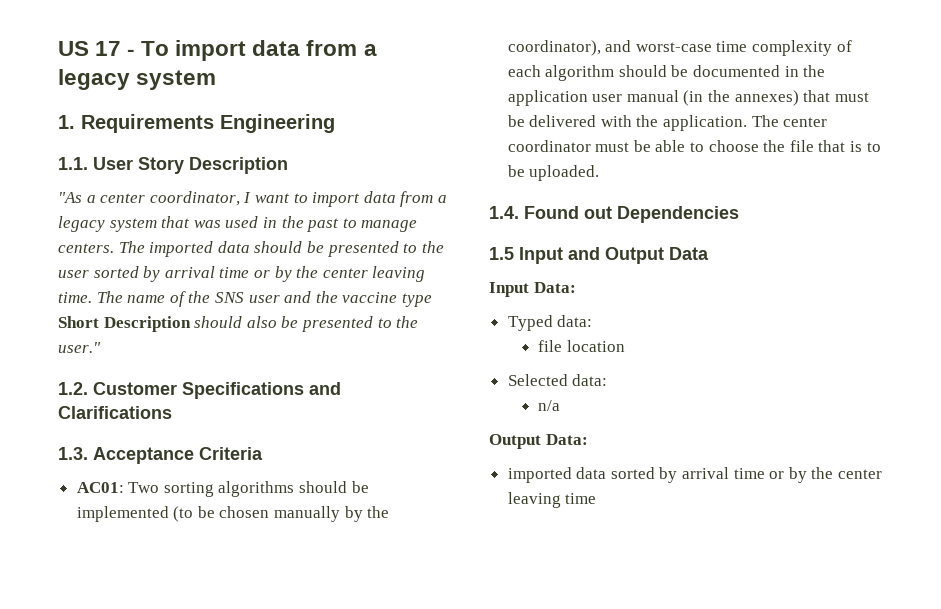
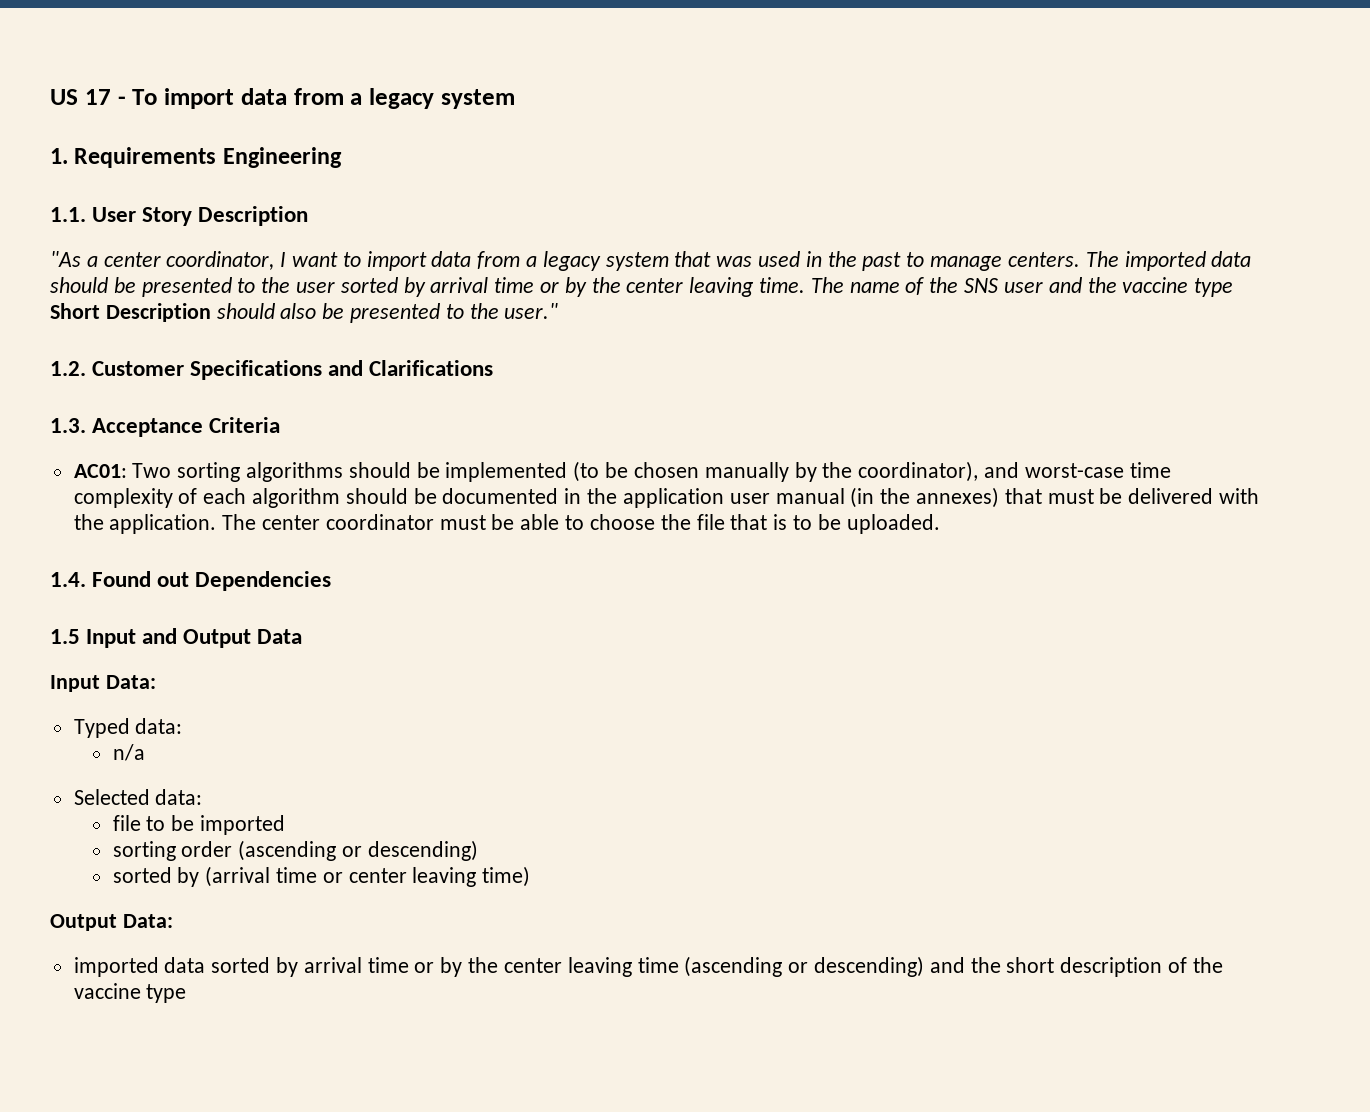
[538,340,626,352] file location -> [112,744,145,761] n/a
[538,400,561,411] n/a -> [112,815,286,835] [112,840,478,861] [112,866,531,887] file to be imported // sorting order (ascending or descending) // sorted by (arrival time or center leaving time)
(597, 498) none -> [684,956,1223,977] [73,983,187,1003] (ascending or descending) and the short description of the vaccine type

